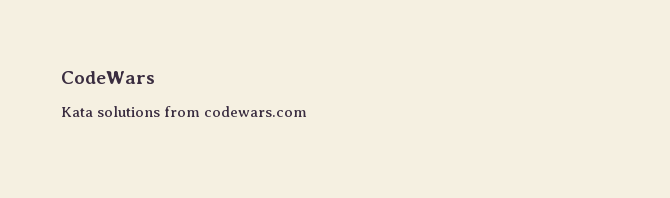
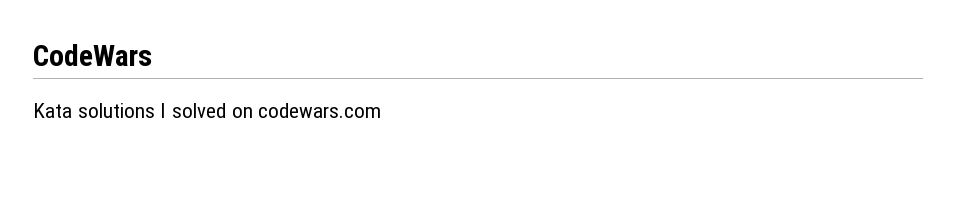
[164,106,201,117] from -> [160,103,253,118] I solved on

